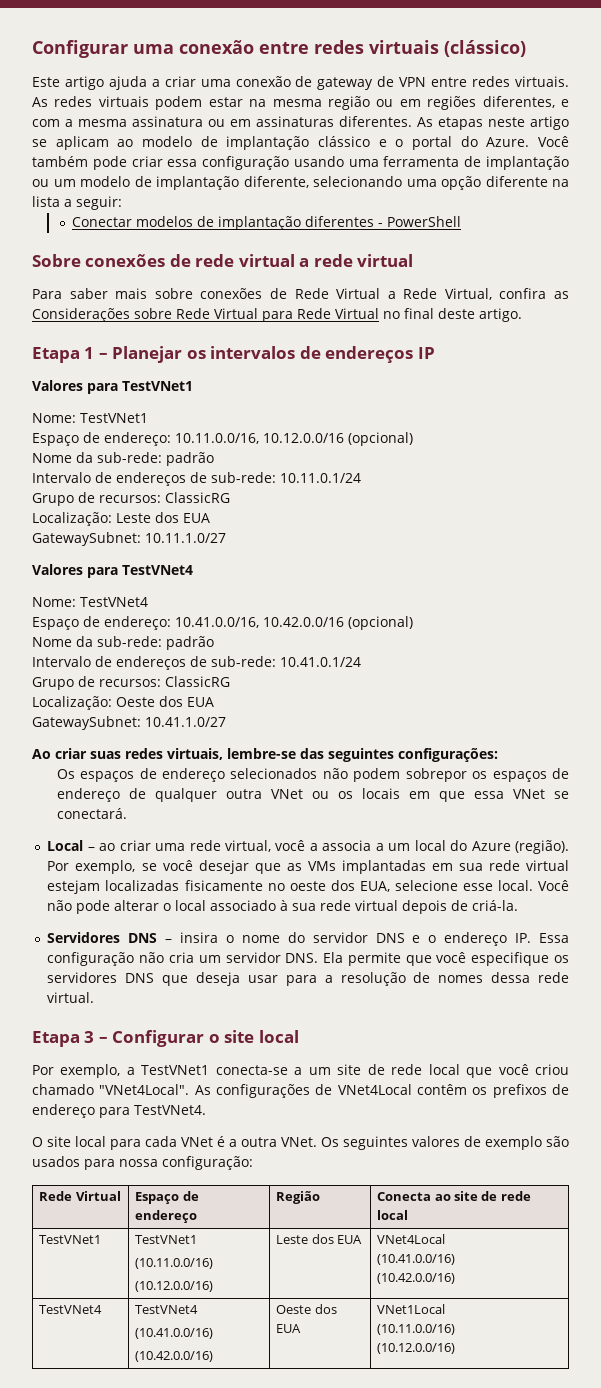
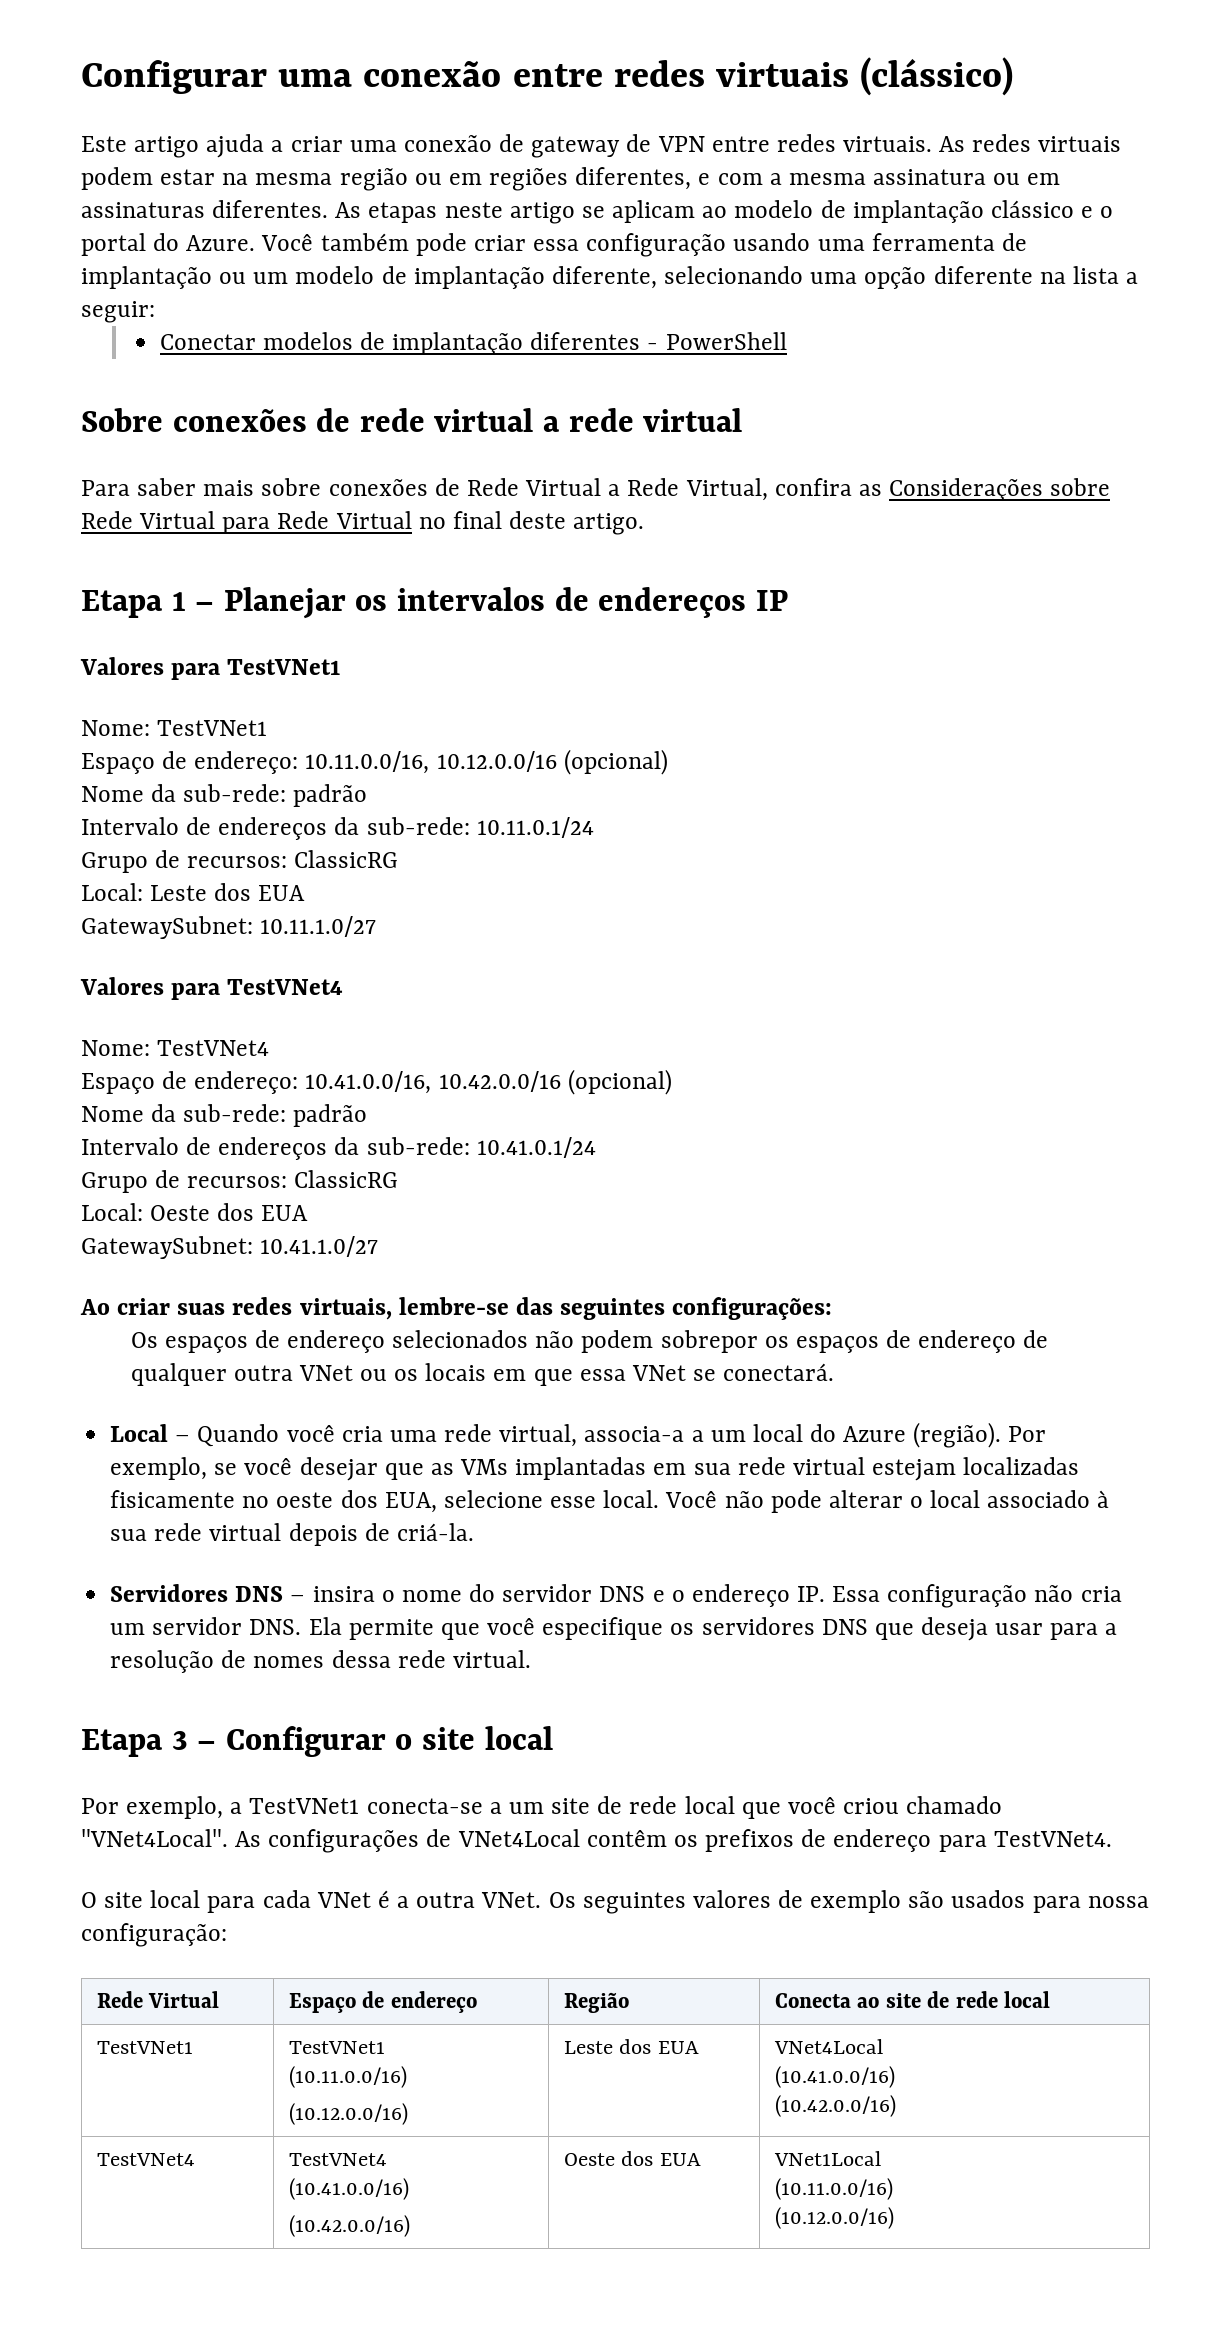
[190,472,207,483] de -> [334,817,360,835] da
[32,512,112,526] Localização: -> [81,883,143,901] Local:
[190,656,207,667] de -> [334,1137,360,1155] da
[32,696,112,710] Localização: -> [81,1203,143,1221] Local:
[99,840,372,852] ao criar uma rede virtual, você a associa -> [197,1424,685,1447] Quando você cria uma rede virtual, associa-a

